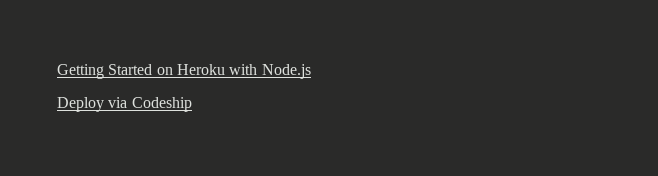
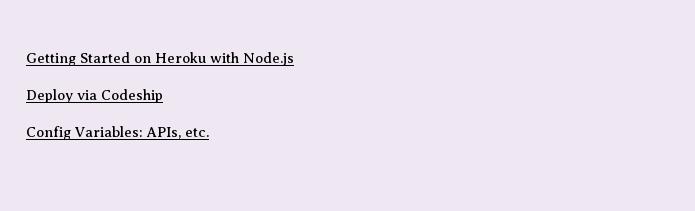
(192, 104) none -> [26,126,209,140] // Config Variables: APIs, etc.

